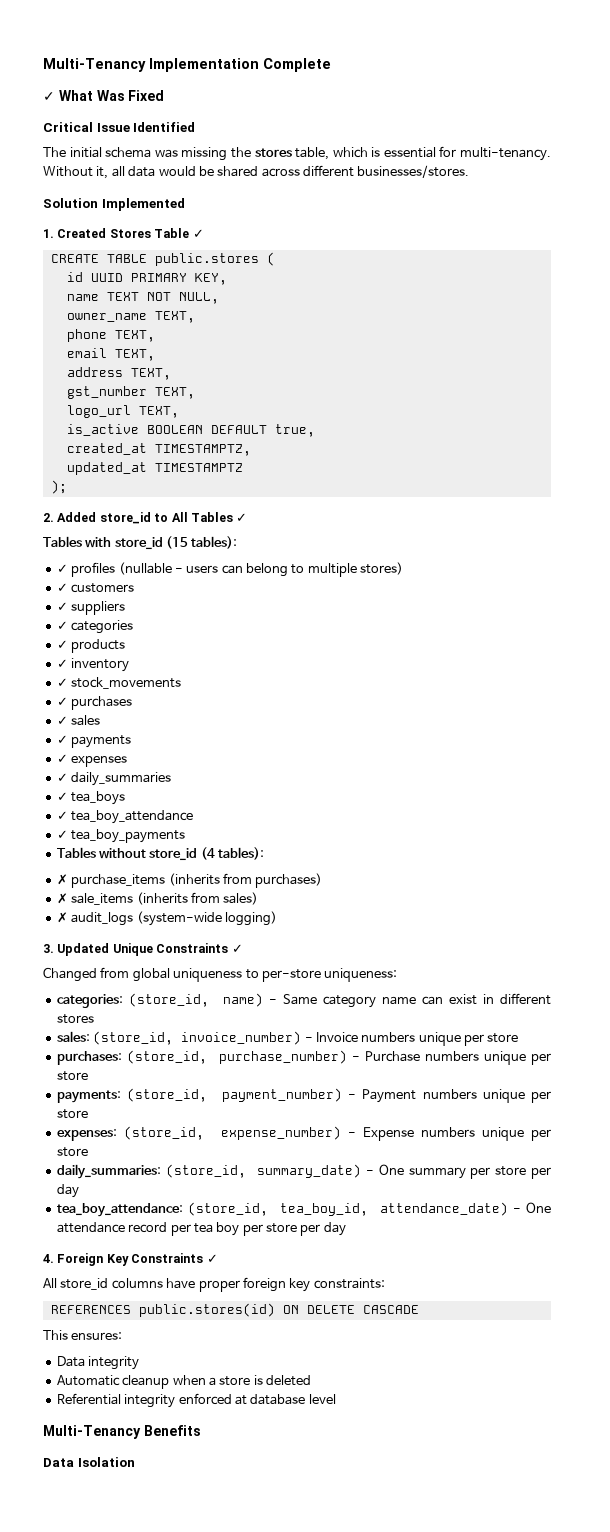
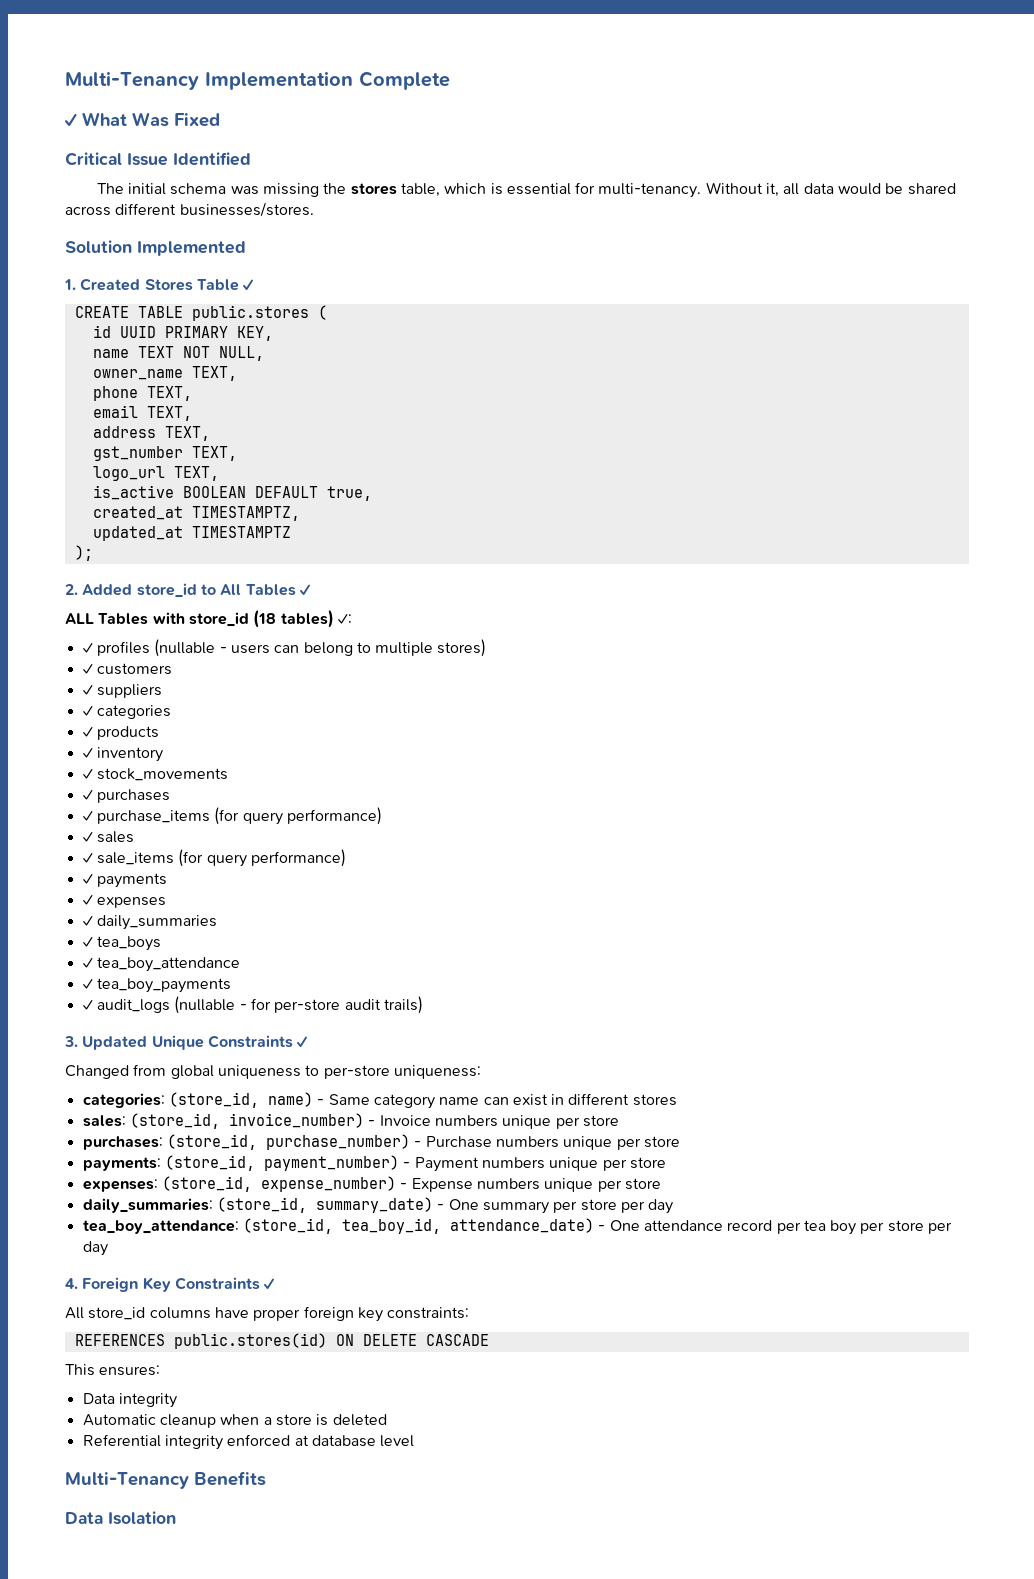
(248, 517) none -> [65,613,94,624] ALL
[166,536,238,549] (15 tables): -> [253,610,352,628] (18 tables) ✓:
[71,715,101,726] sales -> [96,807,382,825] [82,831,134,843] [82,849,346,867] purchase_items (for query performance) // ✓ sales // ✓ sale_items (for query performance)
[56,847,265,861] [56,873,323,888] [56,892,259,905] [56,911,277,926] Tables without store_id (4 tables): // ✗ purchase_items (inherits from purchases) // ✗ sale_items (inherits from sales) // ✗ audit_logs (system-wide logging) -> [82,996,423,1014] ✓ audit_logs (nullable - for per-store audit trails)

